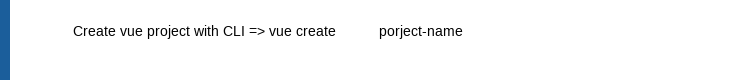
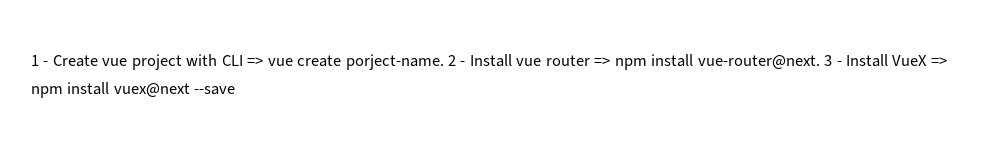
(73, 31) none -> [31,55,49,66] 1 -
[379,25,463,39] porject-name -> [345,54,947,70] [31,82,236,98] porject-name. 2 - Install vue router => npm install vue-router@next. 3 - Install VueX => npm install vuex@next --save

